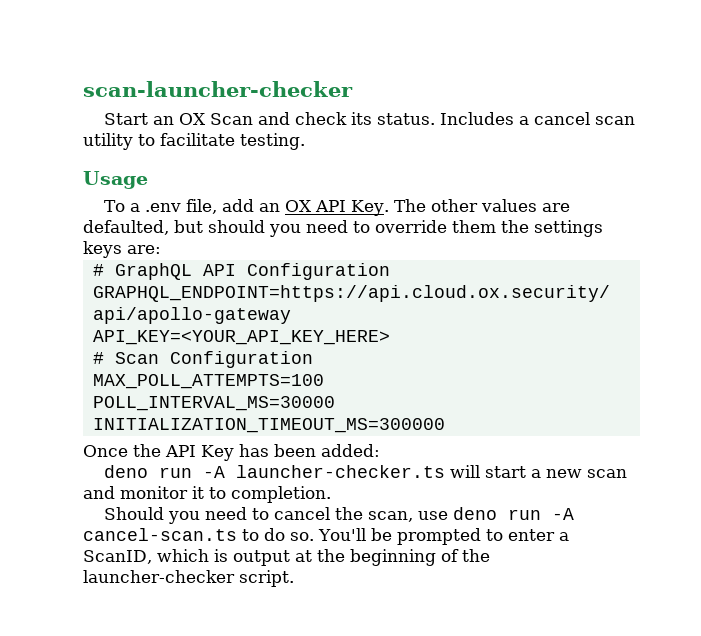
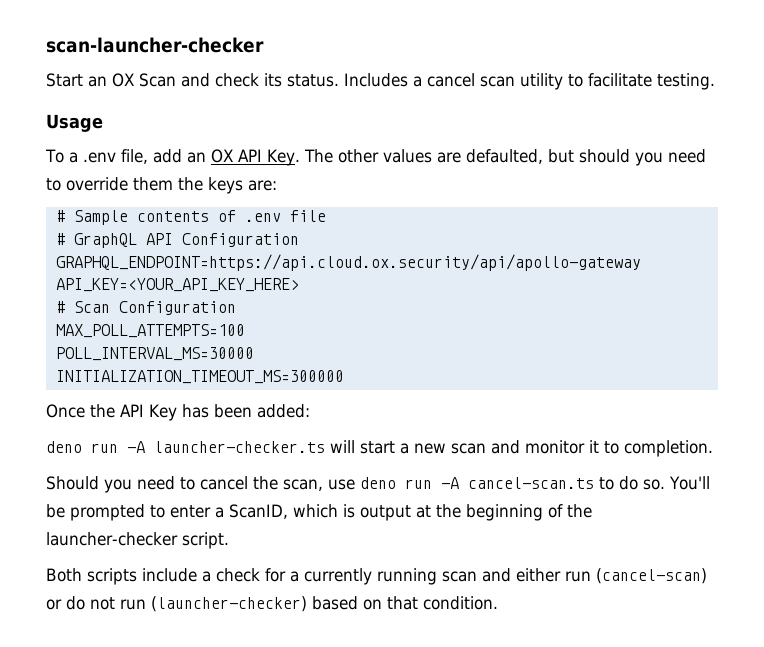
[534,220,603,237] settings -> (203, 184) none
(161, 249) none -> [55,210,326,225] // # Sample contents of .env file
(294, 578) none -> [46,568,707,585] [46,596,498,612] // Both scripts include a check for a currently running scan and either run (cancel-scan) or do not run (launcher-checker) based on that condition.

